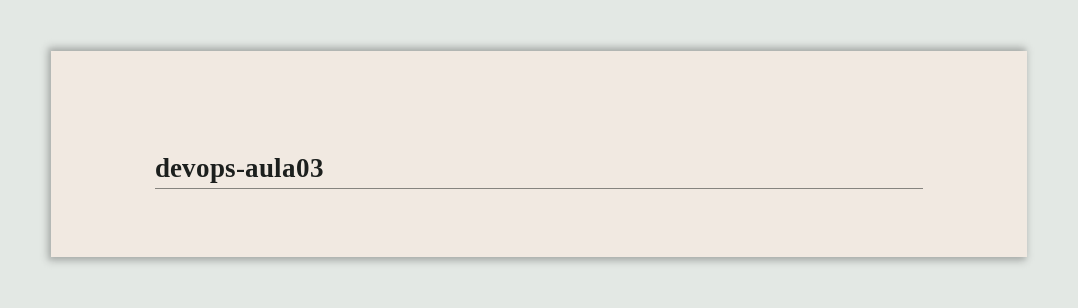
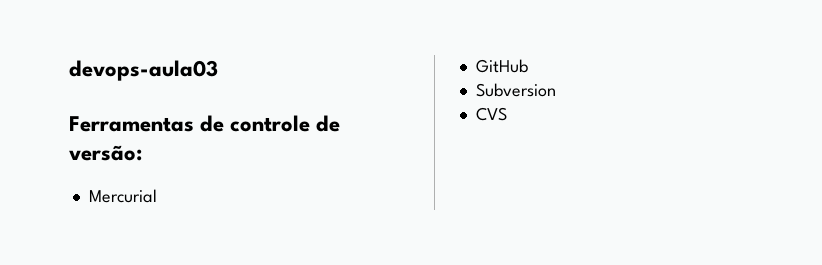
(324, 170) none -> [69,115,341,132] [69,145,142,161] [88,189,157,203] [475,59,528,73] [475,83,556,97] [475,107,507,121] // Ferramentas de controle de versão: // Mercurial // GitHub // Subversion // CVS

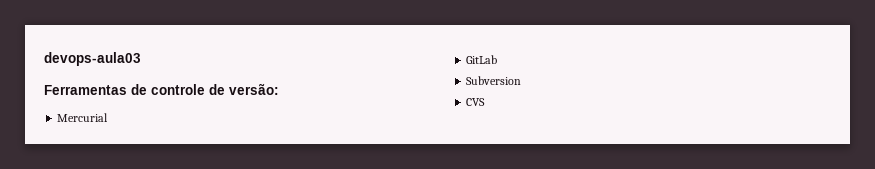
[475,59,528,73] GitHub -> [466,55,498,64] GitLab

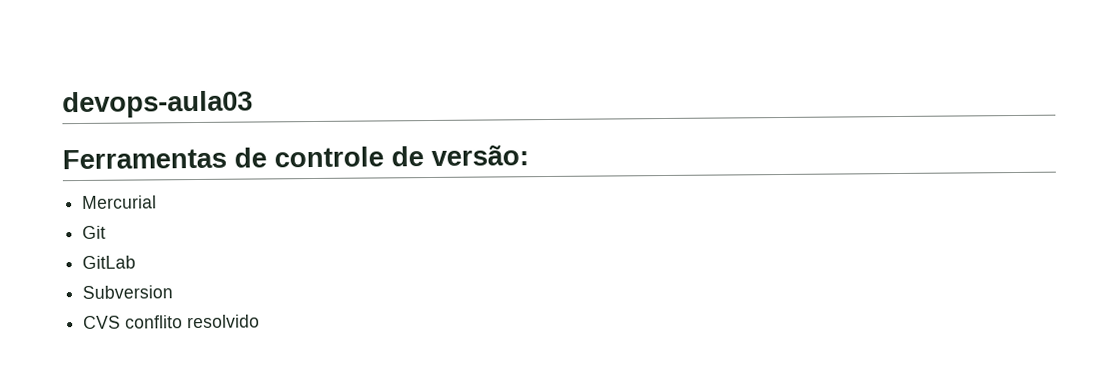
(109, 117) none -> [82,225,107,239] // Git
(486, 102) none -> [125,314,261,329] conflito resolvido

